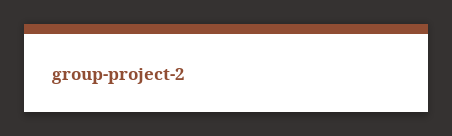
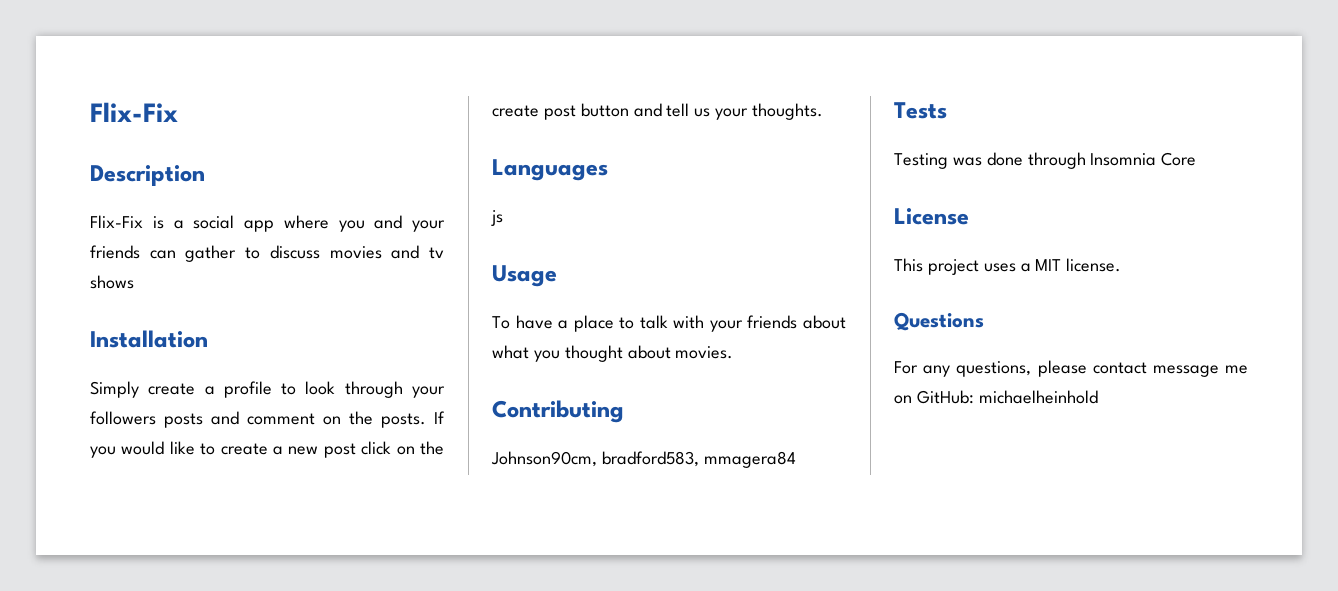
[52,68,185,84] group-project-2 -> [90,102,178,122] [90,165,205,186] [90,215,445,232] [90,245,445,262] [90,275,134,289] [90,330,208,348] [90,381,445,398] [90,411,445,428] [90,441,444,458] [492,103,824,120] [492,159,608,181] [491,210,503,226] [492,265,557,287] [492,315,846,332] [492,345,734,362] [492,400,624,423] [491,451,796,468] [894,102,947,119] [894,152,1197,169] [894,208,969,225] [894,258,1122,275] [894,312,984,331] [894,360,1248,377] [894,390,1098,404] Flix-Fix // Description // Flix-Fix is a social app where you and your friends can gather to discuss movies and tv shows // Installation // Simply create a profile to look through your followers posts and comment on the posts. If you would like to create a new post click on the create post button and tell us your thoughts. // Languages // js // Usage // To have a place to talk with your friends about what you thought about movies. // Contributing // Johnson90cm, bradford583, mmagera84 // Tests // Testing was done through Insomnia Core // License // This project uses a MIT license. // Questions // For any questions, please contact message me on GitHub: michaelheinhold

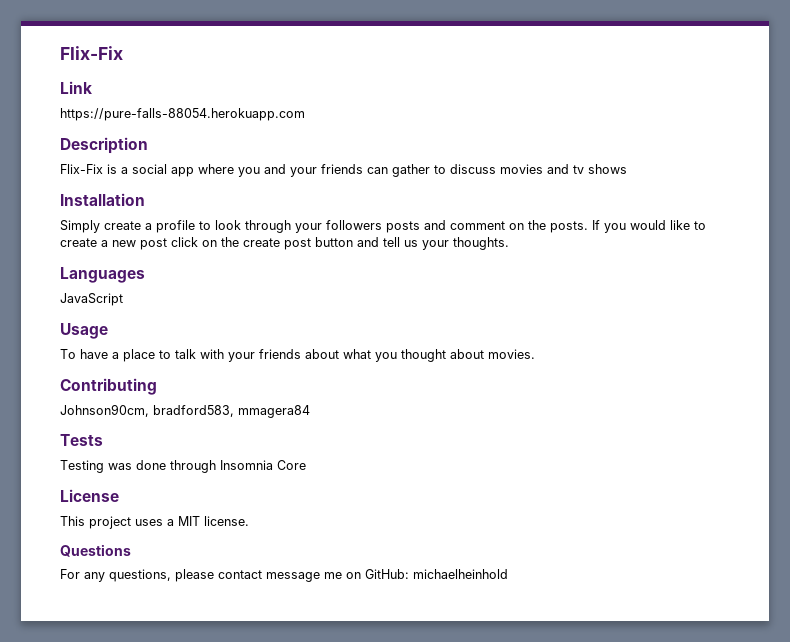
[90,102,178,122] Flix-Fix -> [60,46,123,60] [60,81,92,94] [60,108,305,121] Flix-Fix // Link // https://pure-falls-88054.herokuapp.com
[491,210,503,226] js -> [60,293,123,306] JavaScript

